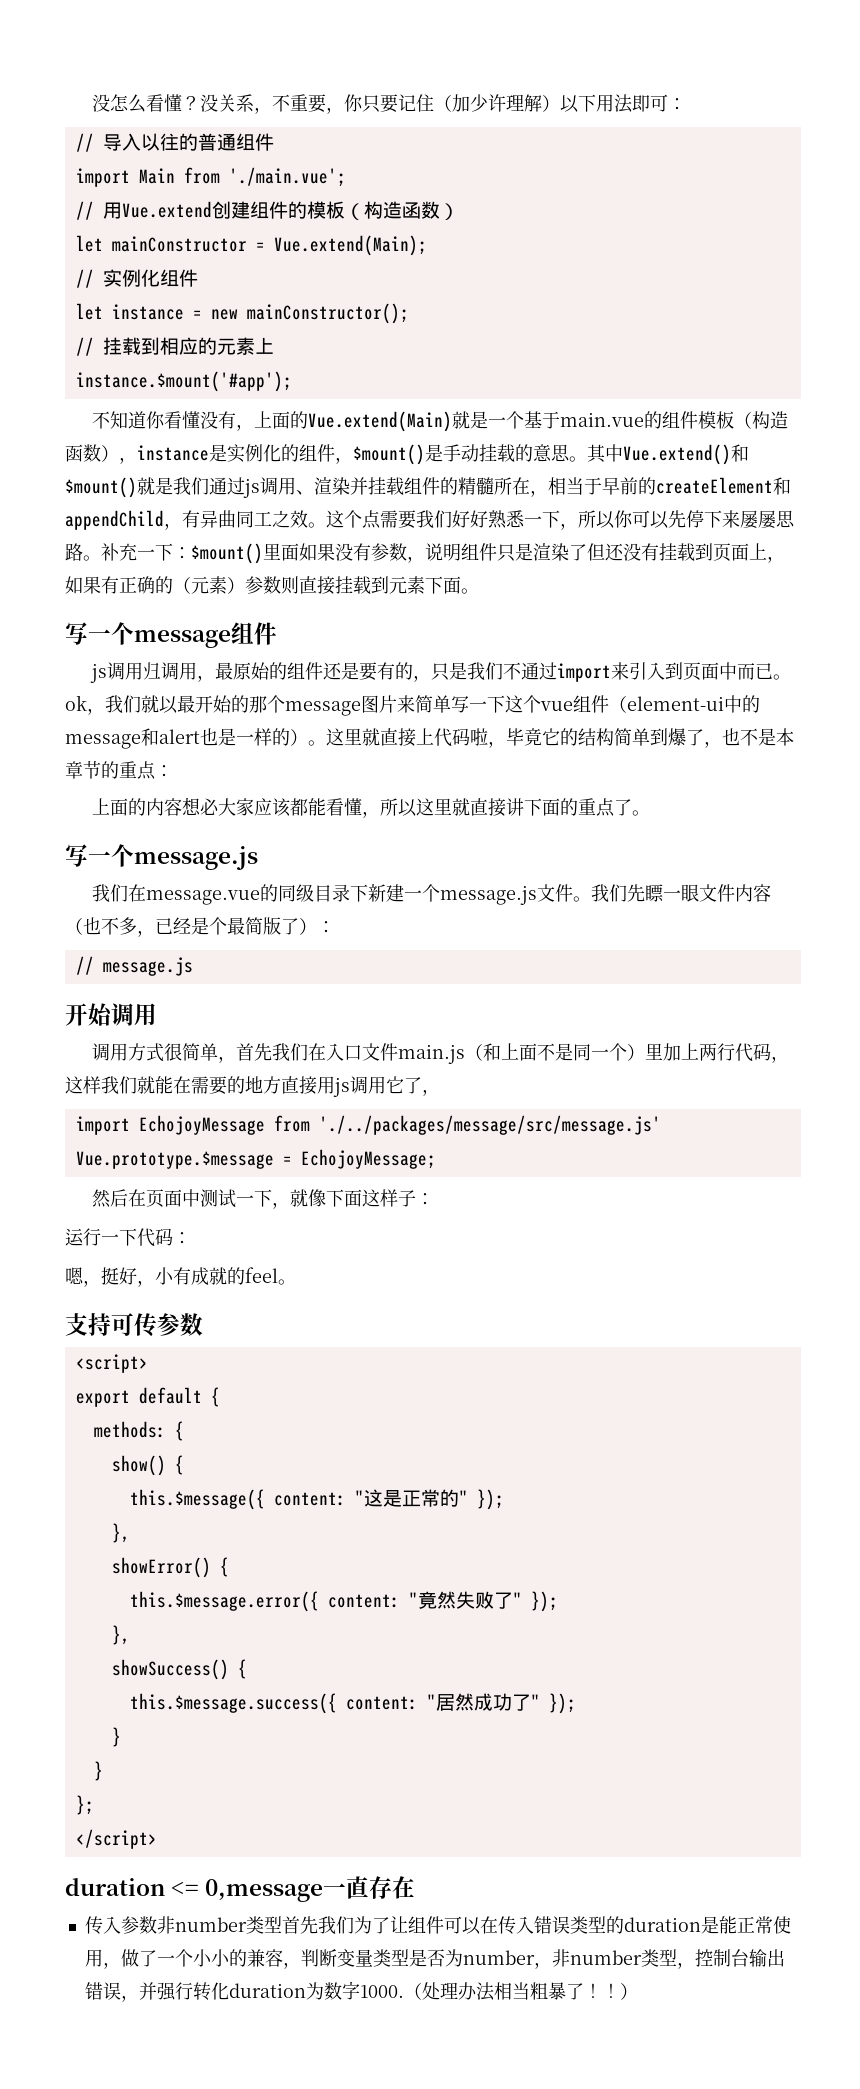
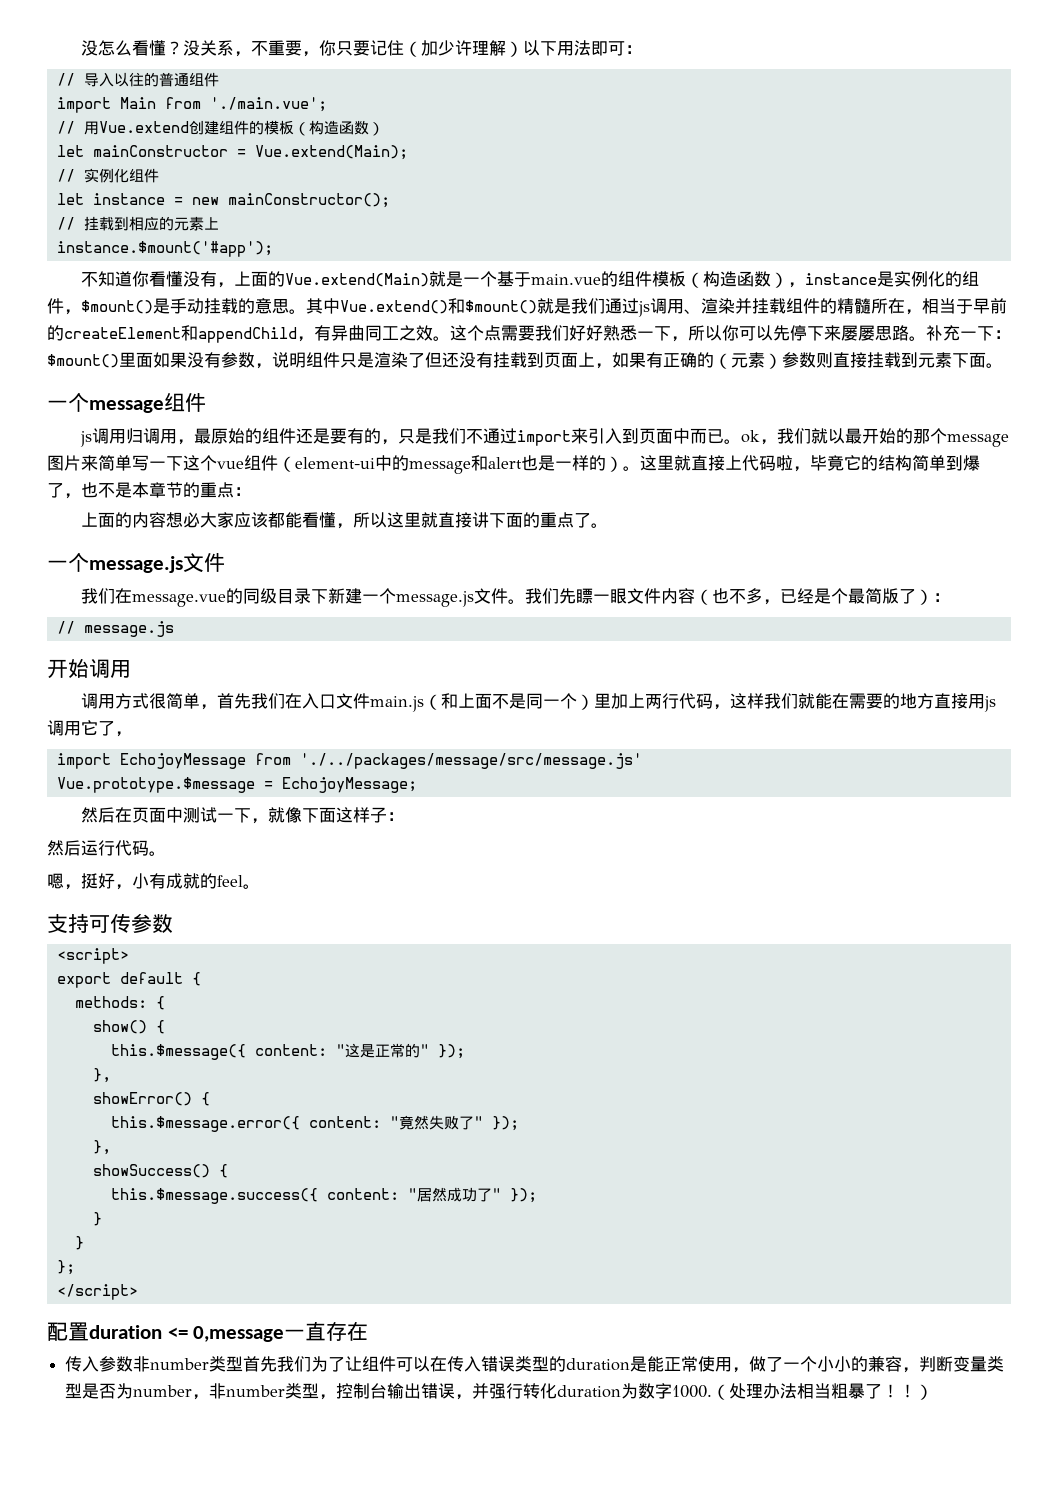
[65,622,88,645] 写 -> (1003, 365) none
[65,844,258,870] 写一个message.js -> [47,553,225,573] 一个message.js文件
[65,1228,191,1247] 运行一下代码： -> [47,840,166,856] 然后运行代码。
(157, 1839) none -> [47,1322,89,1341] 配置

